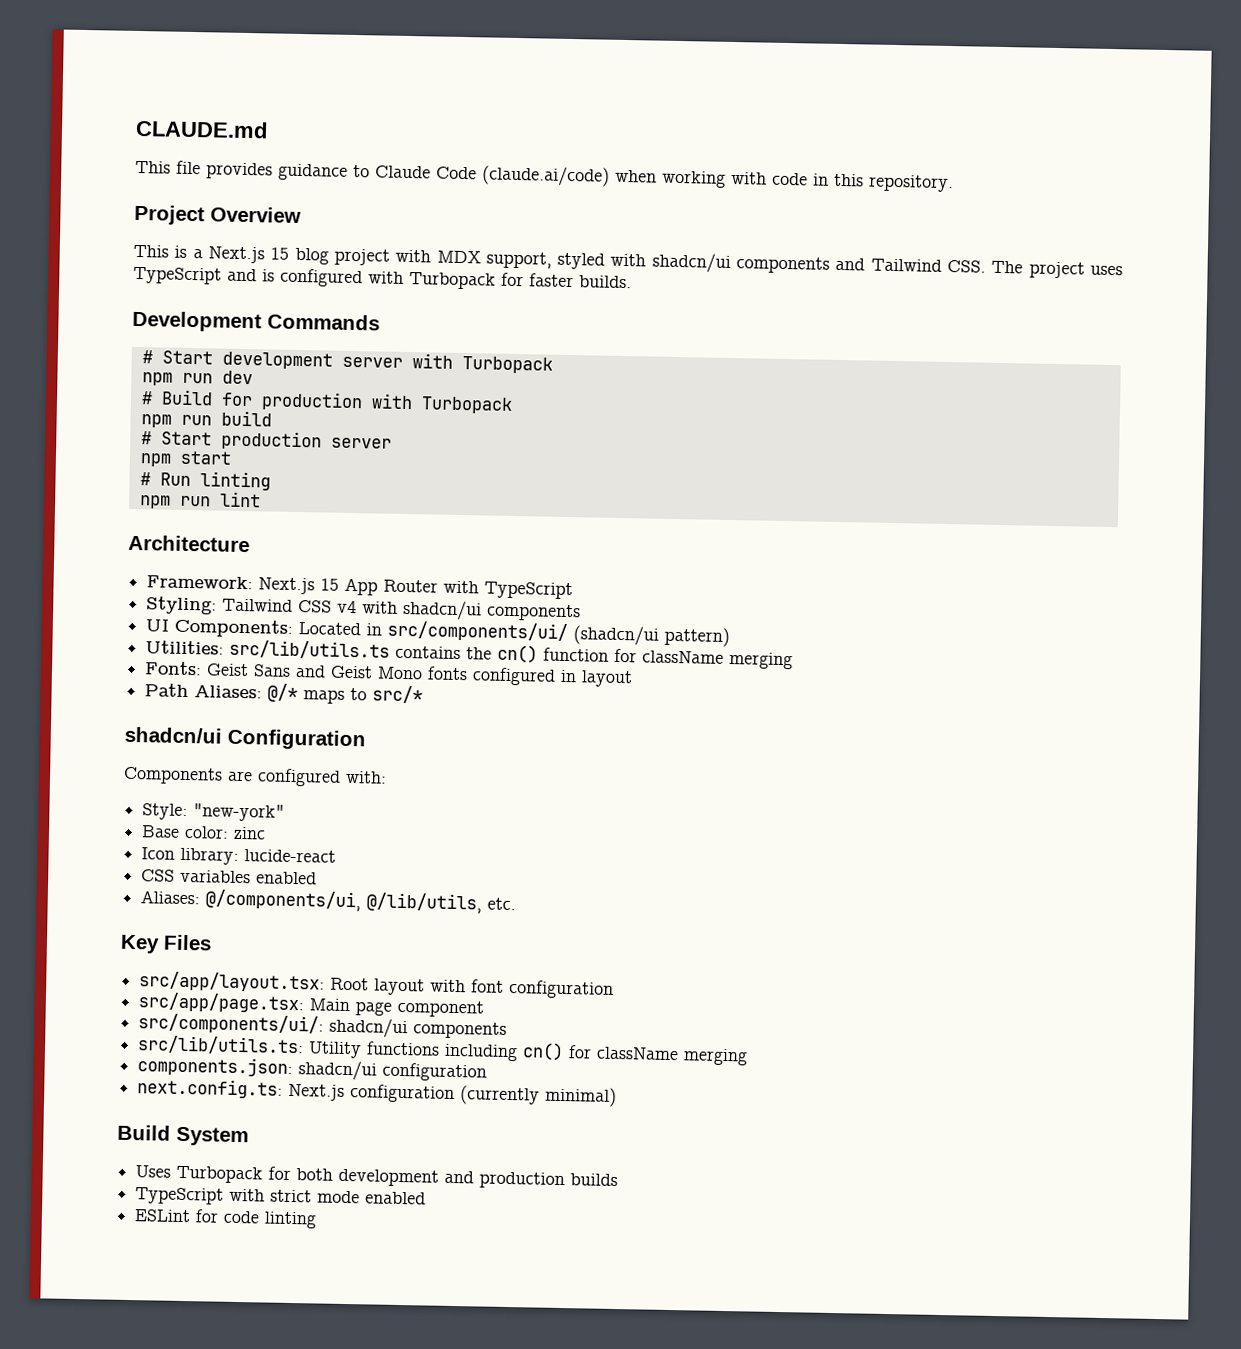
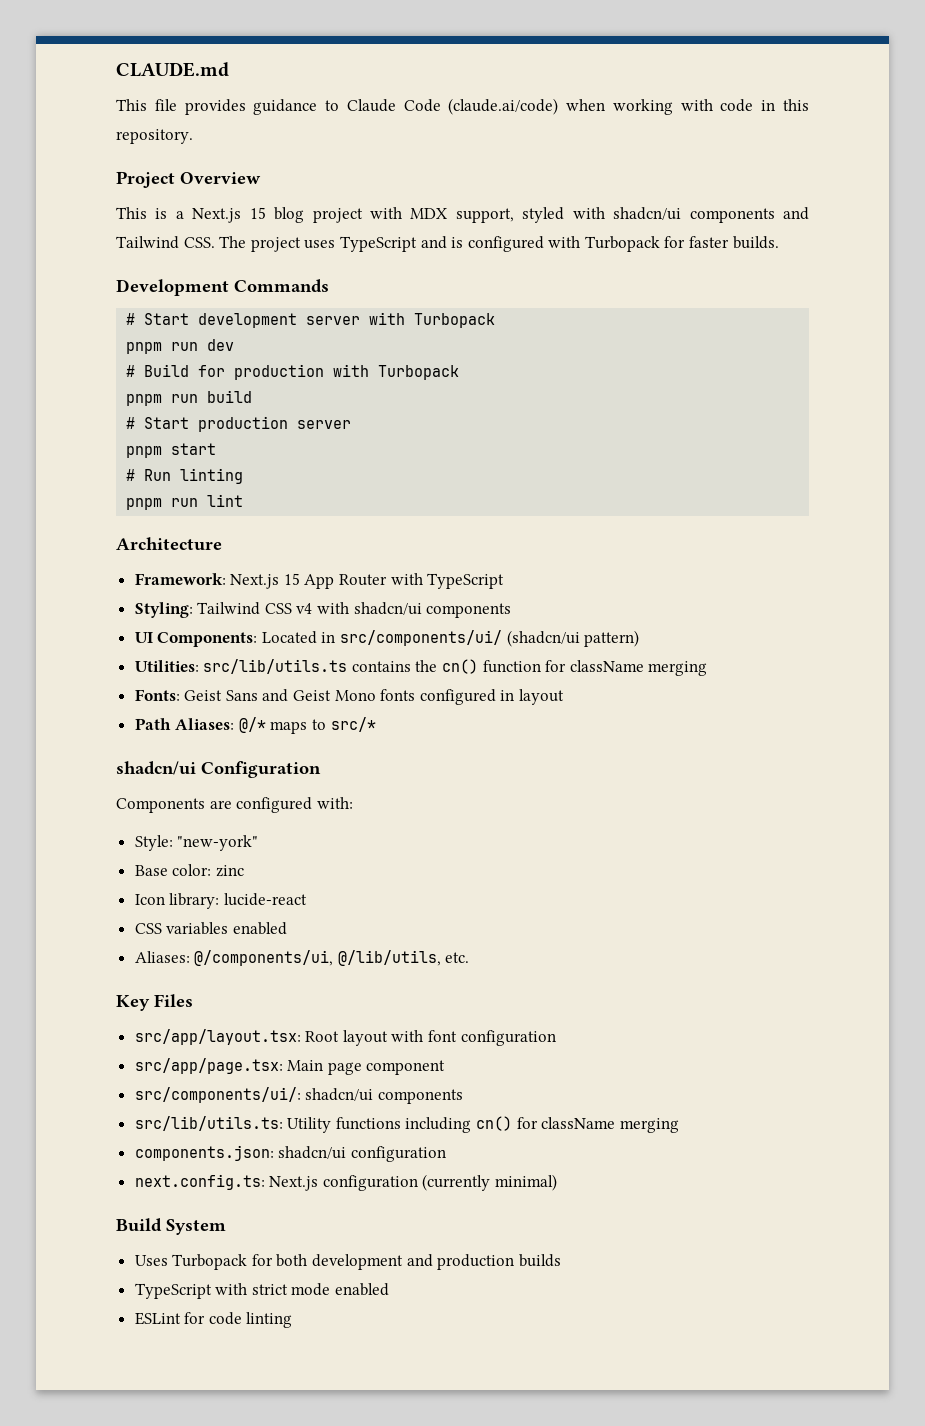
[141,372,173,386] npm -> [126,342,163,354] pnpm
[140,414,172,428] npm -> [126,394,163,406] pnpm
[139,453,172,467] npm -> [126,446,163,458] pnpm
[138,495,171,509] npm -> [126,498,163,510] pnpm

